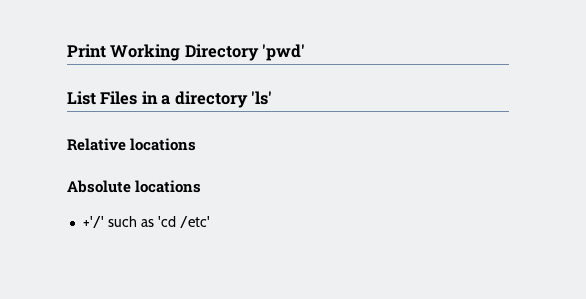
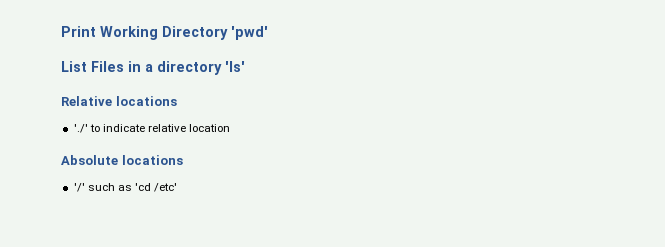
(197, 144) none -> [73,124,231,133] // './' to indicate relative location
[82,216,104,228] +'/' -> [73,183,85,192] '/'

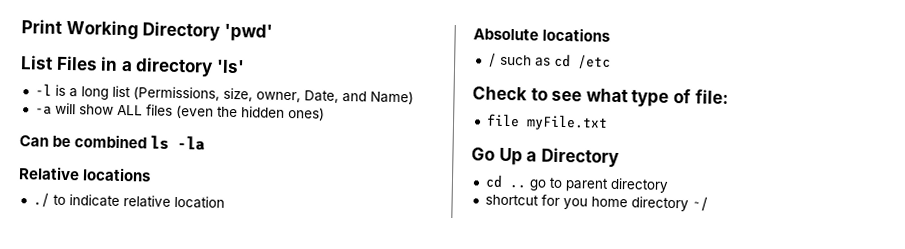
(245, 66) none -> [34,83,414,105] [34,102,325,121] [19,134,206,151] // -l is a long list (Permissions, size, owner, Date, and Name) // -a will show ALL files (even the hidden ones) // Can be combined ls -la
[73,124,88,133] './' -> [32,192,50,207] ./
[73,183,85,192] '/' -> [487,52,497,67] /
[134,183,178,192] 'cd /etc' -> [553,53,611,69] [472,86,729,107] [485,113,608,131] [471,147,619,168] [484,174,669,193] [484,194,709,212] cd /etc // Check to see what type of file: // file myFile.txt // Go Up a Directory // cd .. go to parent directory // shortcut for you home directory ~/

